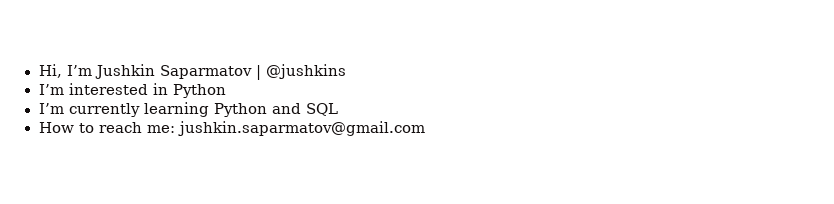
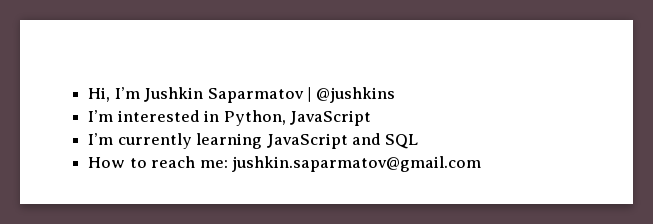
[172,84,226,98] Python -> [223,110,371,126] Python, JavaScript
[213,103,267,117] Python -> [266,133,348,149] JavaScript

